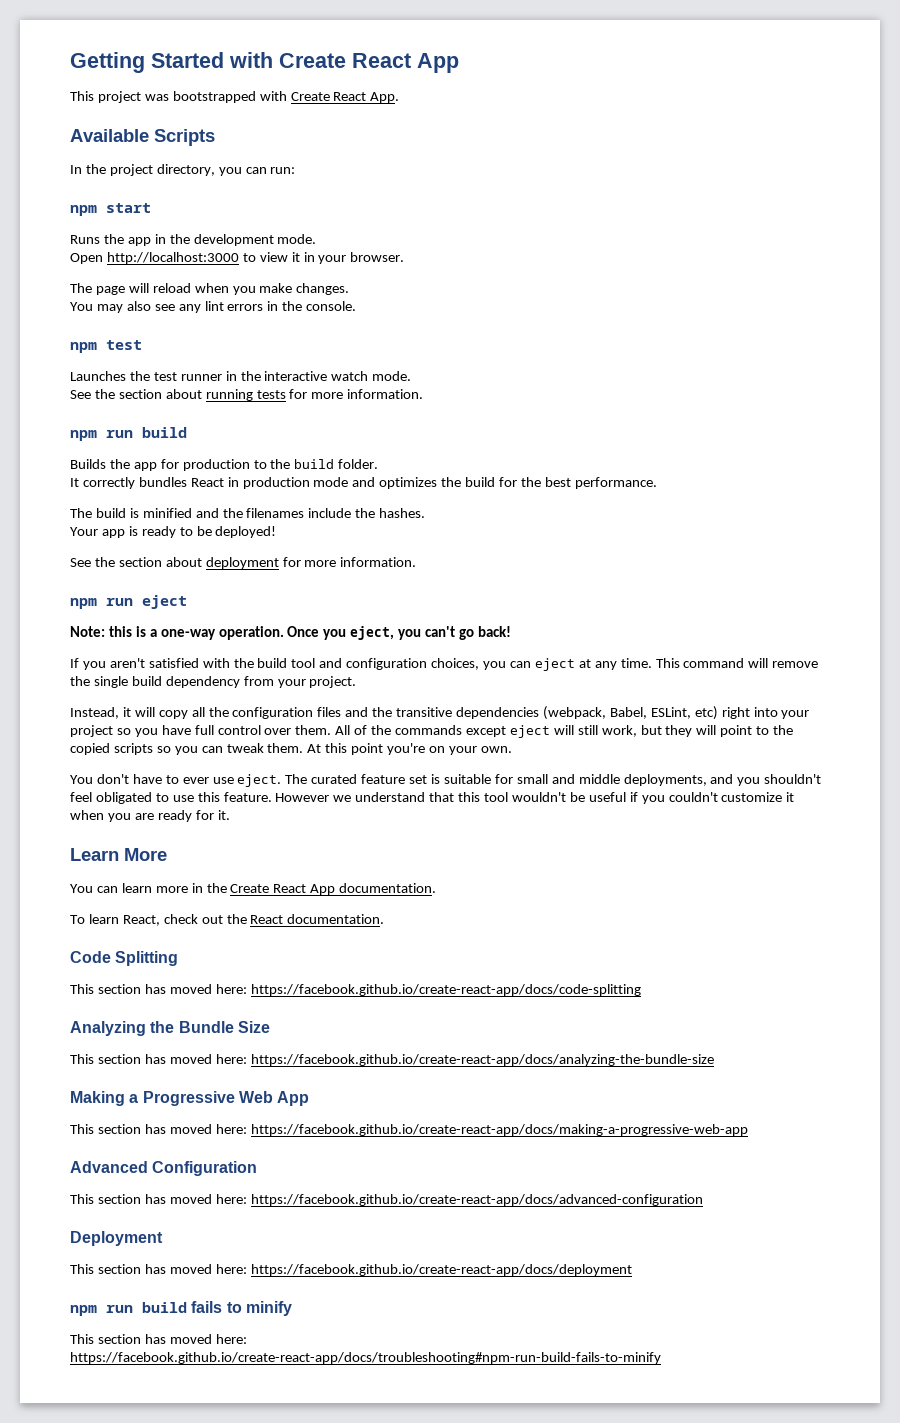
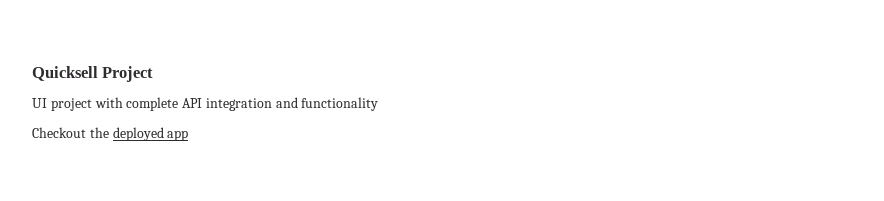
[70,52,459,73] [70,91,400,103] [70,129,215,146] [70,164,296,176] [70,203,151,216] [70,234,317,246] [70,252,405,264] [70,283,350,295] [70,301,357,313] [70,340,142,353] [70,371,412,381] [70,389,424,401] [70,427,187,441] [70,459,379,471] [70,477,657,489] [70,508,426,518] [70,526,277,538] [70,557,417,569] [70,595,187,609] [70,626,511,640] [70,658,819,671] [70,676,357,688] [70,706,810,720] [70,725,794,738] [70,743,512,755] [70,774,822,787] [70,792,795,804] [70,810,230,822] [70,848,167,861] [70,883,437,895] [70,914,385,926] [70,951,179,966] [70,984,641,996] [70,1021,270,1036] [70,1054,714,1066] [70,1091,310,1106] [70,1124,748,1136] [70,1161,258,1176] [70,1194,703,1206] [70,1231,163,1246] [70,1264,632,1276] [70,1301,292,1316] [70,1334,247,1344] [70,1352,661,1364] Getting Started with Create React App // This project was bootstrapped with Create React App. // Available Scripts // In the project directory, you can run: // npm start // Runs the app in the development mode. // Open http://localhost:3000 to view it in your browser. // The page will reload when you make changes. // You may also see any lint errors in the console. // npm test // Launches the test runner in the interactive watch mode. // See the section about running tests for more information. // npm run build // Builds the app for production to the build folder. // It correctly bundles React in production mode and optimizes the build for the best performance. // The build is minified and the filenames include the hashes. // Your app is ready to be deployed! // See the section about deployment for more information. // npm run eject // Note: this is a one-way operation. Once you eject, you can't go back! // If you aren't satisfied with the build tool and configuration choices, you can eject at any time. This command will remove the single build dependency from your project. // Instead, it will copy all the configuration files and the transitive dependencies (webpack, Babel, ESLint, etc) right into your project so you have full control over them. All of the commands except eject will still work, but they will point to the copied scripts so you can tweak them. At this point you're on your own. // You don't have to ever use eject. The curated feature set is suitable for small and middle deployments, and you shouldn't feel obligated to use this feature. However we understand that this tool wouldn't be useful if you couldn't customize it when you are ready for it. // Learn More // You can learn more in the Create React App documentation. // To learn React, check out the React documentation. // Code Splitting // This section has moved here: https://facebook.github.io/create-react-app/docs/code-splitting // Analyzing the Bundle Size // This section has moved here: https://facebook.github.io/create-react-app/docs/analyzing-the-bundle-size // Making a Progressive Web App // This section has moved here: https://facebook.github.io/create-react-app/docs/making-a-progressive-web-app // Advanced Configuration // This section has moved here: https://facebook.github.io/create-react-app/docs/advanced-configuration // Deployment // This section has moved here: https://facebook.github.io/create-react-app/docs/deployment // npm run build fails to minify // This section has moved here: https://facebook.github.io/create-react-app/docs/troubleshooting#npm-run-build-fails-to-minify -> [32,66,154,82] [32,97,379,111] [32,127,189,141] Quicksell Project // UI project with complete API integration and functionality // Checkout the deployed app

